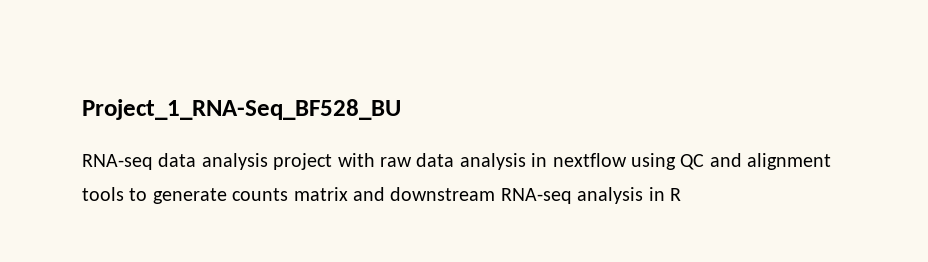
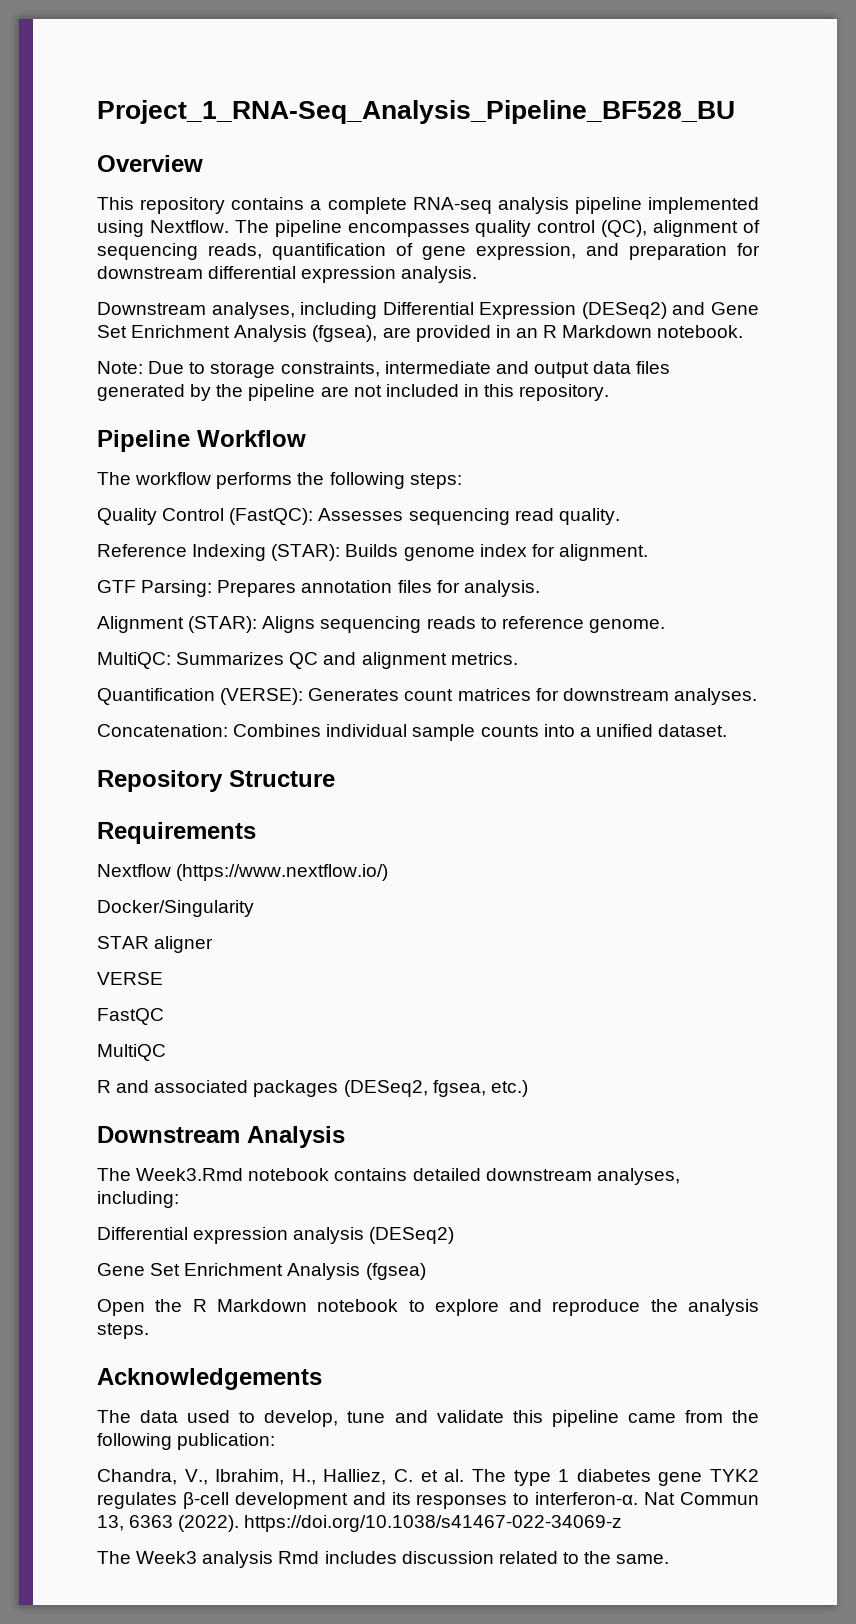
[82,99,401,120] [82,153,832,170] [82,187,681,204] Project_1_RNA-Seq_BF528_BU // RNA-seq data analysis project with raw data analysis in nextflow using QC and alignment tools to generate counts matrix and downstream RNA-seq analysis in R -> [97,100,735,124] [97,155,203,172] [97,197,759,214] [97,220,761,237] [97,243,760,260] [97,266,478,283] [97,302,759,319] [97,325,744,342] [97,361,671,378] [97,384,610,401] [97,430,306,452] [97,472,462,489] [97,508,620,525] [97,544,648,561] [97,580,540,597] [97,616,665,633] [97,652,518,669] [97,688,757,705] [97,724,728,741] [97,770,335,792] [97,822,256,844] [97,864,389,881] [97,900,254,917] [97,936,214,953] [97,972,163,985] [97,1008,164,1025] [97,1044,166,1061] [97,1080,528,1097] [97,1126,345,1148] [97,1168,680,1185] [97,1191,179,1208] [97,1227,455,1244] [97,1263,426,1280] [97,1299,759,1316] [97,1323,149,1339] [97,1368,322,1390] [97,1410,759,1427] [97,1433,276,1450] [97,1469,759,1486] [97,1492,760,1509] [97,1515,623,1532] [97,1551,670,1568] Project_1_RNA-Seq_Analysis_Pipeline_BF528_BU // Overview // This repository contains a complete RNA-seq analysis pipeline implemented using Nextflow. The pipeline encompasses quality control (QC), alignment of sequencing reads, quantification of gene expression, and preparation for downstream differential expression analysis. // Downstream analyses, including Differential Expression (DESeq2) and Gene Set Enrichment Analysis (fgsea), are provided in an R Markdown notebook. // Note: Due to storage constraints, intermediate and output data files generated by the pipeline are not included in this repository. // Pipeline Workflow // The workflow performs the following steps: // Quality Control (FastQC): Assesses sequencing read quality. // Reference Indexing (STAR): Builds genome index for alignment. // GTF Parsing: Prepares annotation files for analysis. // Alignment (STAR): Aligns sequencing reads to reference genome. // MultiQC: Summarizes QC and alignment metrics. // Quantification (VERSE): Generates count matrices for downstream analyses. // Concatenation: Combines individual sample counts into a unified dataset. // Repository Structure // Requirements // Nextflow (https://www.nextflow.io/) // Docker/Singularity // STAR aligner // VERSE // FastQC // MultiQC // R and associated packages (DESeq2, fgsea, etc.) // Downstream Analysis // The Week3.Rmd notebook contains detailed downstream analyses, including: // Differential expression analysis (DESeq2) // Gene Set Enrichment Analysis (fgsea) // Open the R Markdown notebook to explore and reproduce the analysis steps. // Acknowledgements // The data used to develop, tune and validate this pipeline came from the following publication: // Chandra, V., Ibrahim, H., Halliez, C. et al. The type 1 diabetes gene TYK2 regulates β-cell development and its responses to interferon-α. Nat Commun 13, 6363 (2022). https://doi.org/10.1038/s41467-022-34069-z // The Week3 analysis Rmd includes discussion related to the same.

